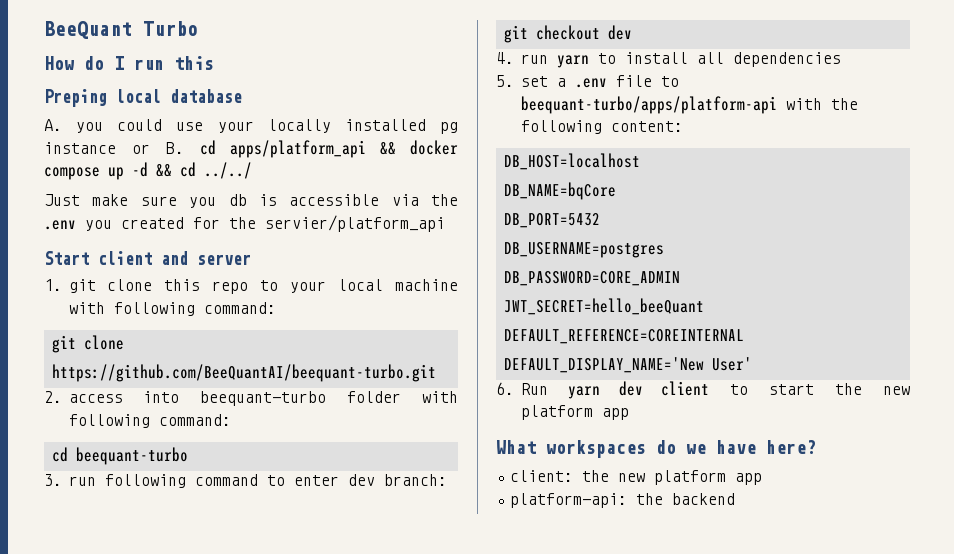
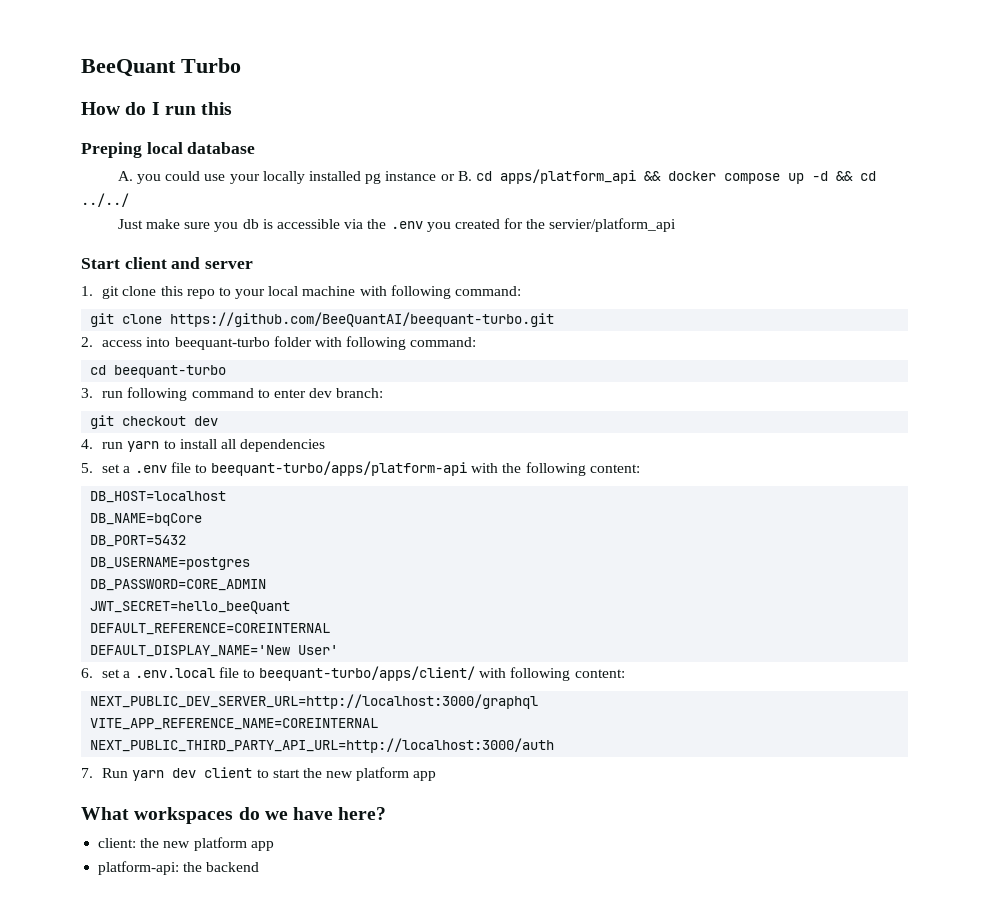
(514, 388) none -> [102,666,625,681] [90,694,539,709] [90,718,379,730] [90,738,555,753] [81,768,93,778] set a .env.local file to beequant-turbo/apps/client/ with following content: // NEXT_PUBLIC_DEV_SERVER_URL=http://localhost:3000/graphql // VITE_APP_REFERENCE_NAME=COREINTERNAL // NEXT_PUBLIC_THIRD_PARTY_API_URL=http://localhost:3000/auth // 7.

